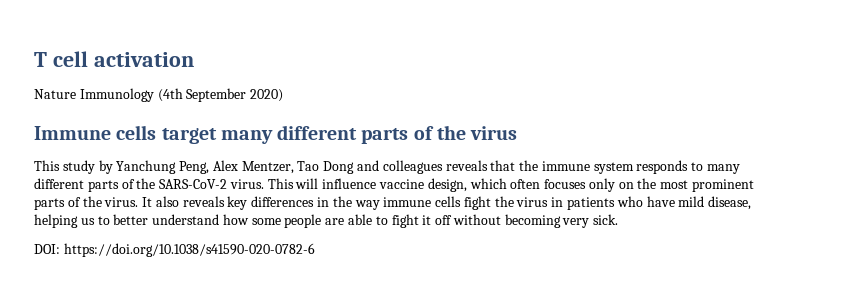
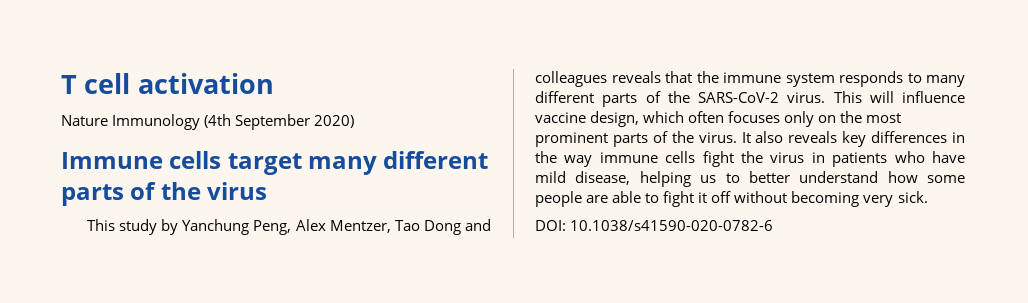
[63,243,315,257] https://doi.org/10.1038/s41590-020-0782-6 -> [570,220,774,231] 10.1038/s41590-020-0782-6

